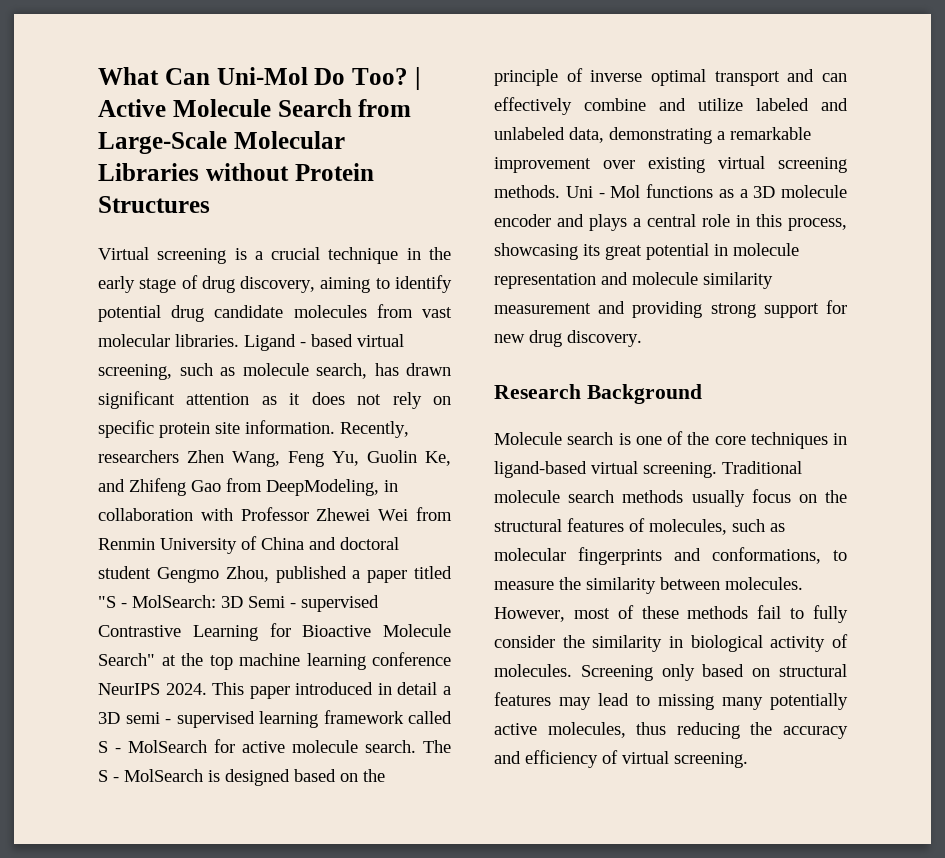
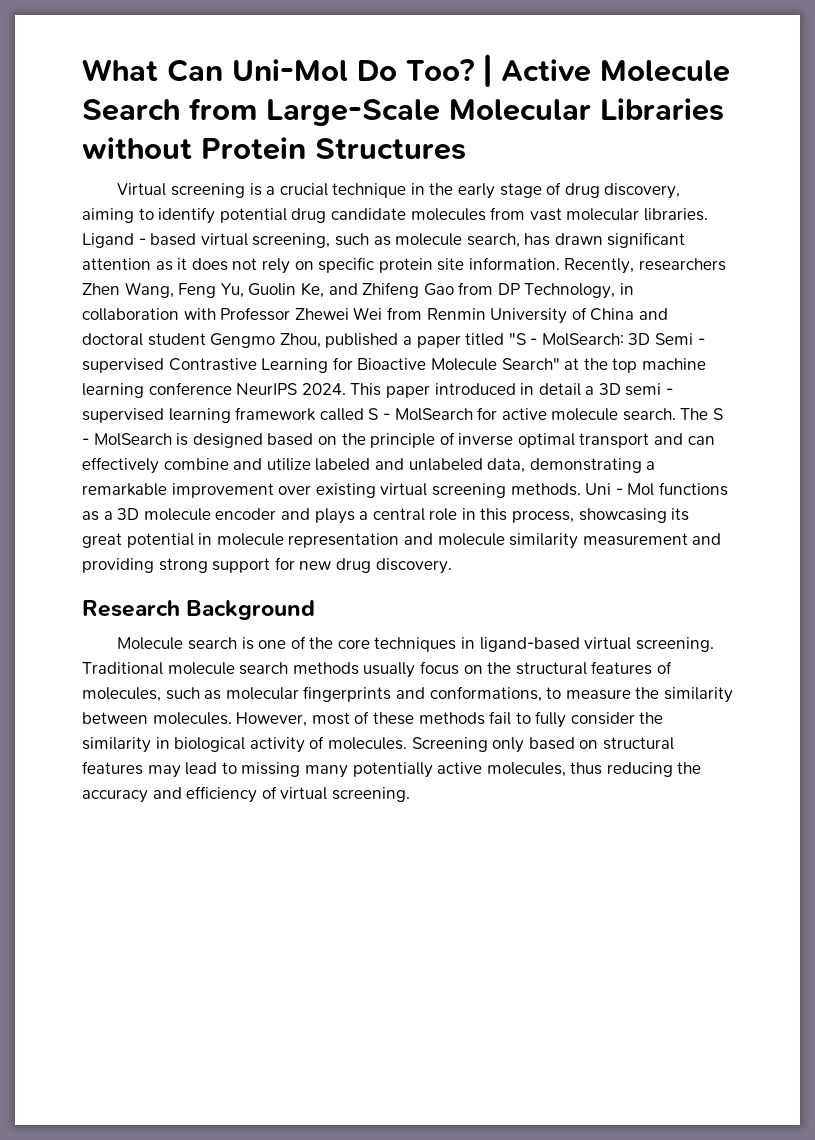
[266,479,379,496] DeepModeling, -> [497,283,616,299] DP Technology,

